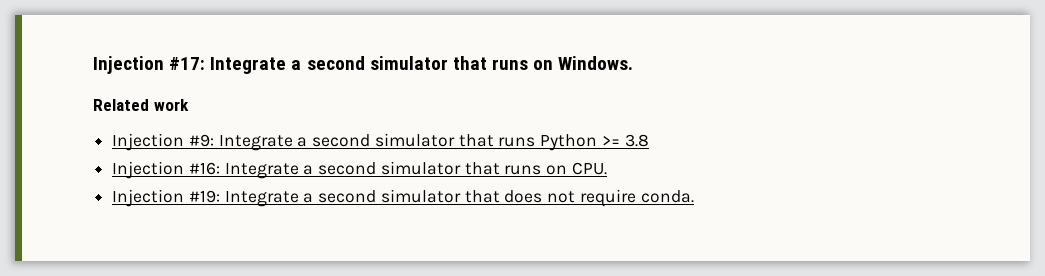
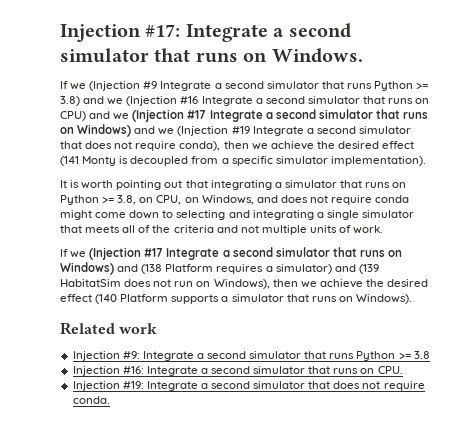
(634, 63) none -> [60,81,429,91] [60,96,430,106] [60,109,429,122] [60,124,411,137] [60,141,415,151] [60,156,426,166] [60,180,407,190] [60,195,410,205] [60,210,414,220] [60,225,384,235] [60,247,403,260] [60,262,379,275] [60,279,429,289] [60,294,412,304] // If we (Injection #9 Integrate a second simulator that runs Python >= 3.8) and we (Injection #16 Integrate a second simulator that runs on CPU) and we (Injection #17 Integrate a second simulator that runs on Windows) and we (Injection #19 Integrate a second simulator that does not require conda), then we achieve the desired effect (141 Monty is decoupled from a specific simulator implementation). // It is worth pointing out that integrating a simulator that runs on Python >= 3.8, on CPU, on Windows, and does not require conda might come down to selecting and integrating a single simulator that meets all of the criteria and not multiple units of work. // If we (Injection #17 Integrate a second simulator that runs on Windows) and (138 Platform requires a simulator) and (139 HabitatSim does not run on Windows), then we achieve the desired effect (140 Platform supports a simulator that runs on Windows).

